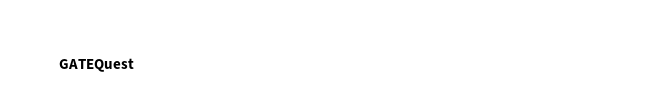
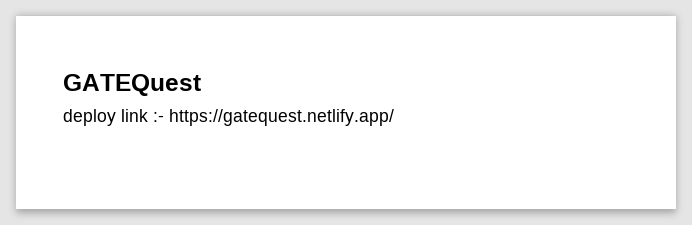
(134, 65) none -> [63,109,394,126] // deploy link :- https://gatequest.netlify.app/

